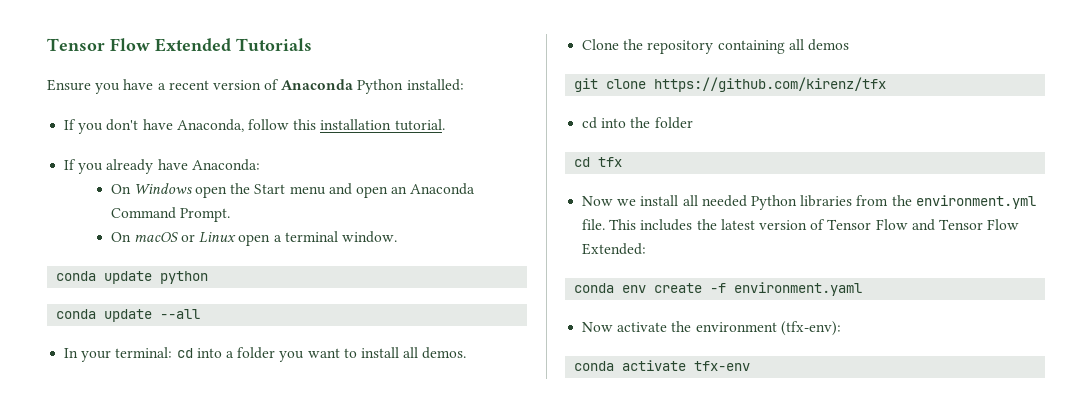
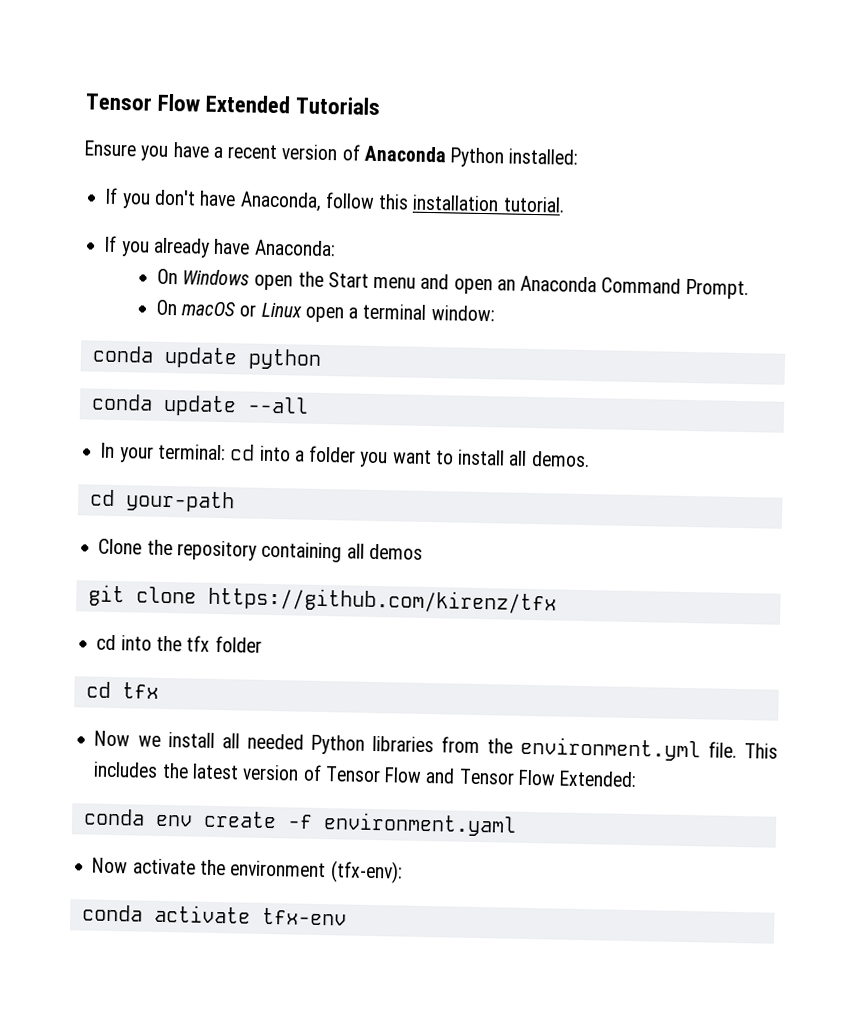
[342,231,398,243] window. -> [430,305,495,322] window:
(467, 353) none -> [89,489,235,513] // cd your-path
(651, 122) none -> [186,635,211,652] tfx

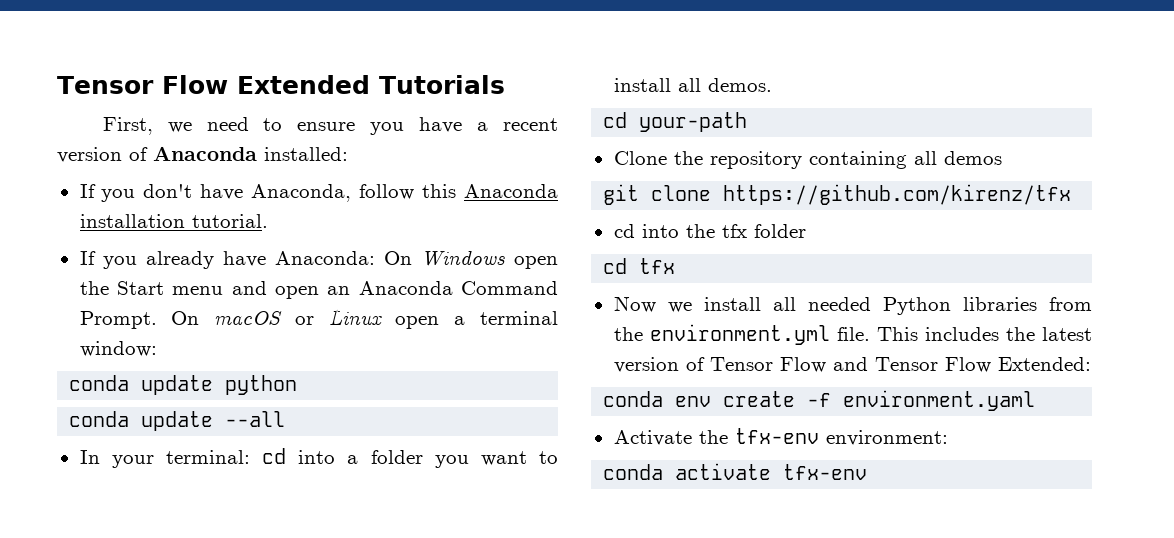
[84,140,137,157] Ensure -> [102,117,356,135] First, we need to ensure
[450,147,506,168] Python -> (257, 153) none
(410, 202) none -> [464,184,558,198] Anaconda
(336, 248) // -> (375, 258) none
(749, 289) // -> (157, 320) none
[92,857,403,884] Now activate the environment (tfx-env): -> [613,428,948,446] Activate the tfx-env environment:

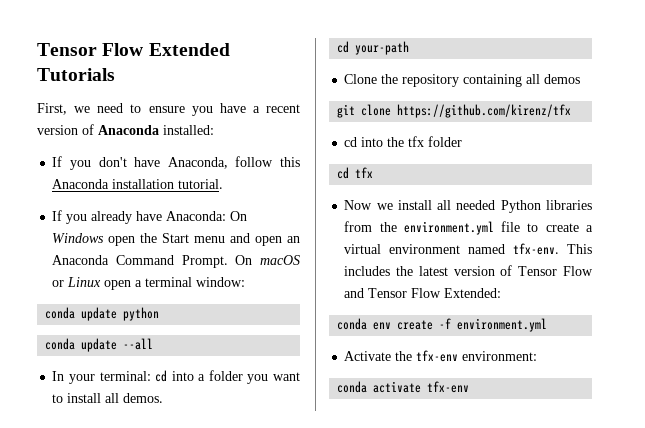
[836,327,870,341] file. -> [501,221,593,232] [344,243,560,255] file to create a virtual environment named tfx-env.
[843,390,1036,411] environment.yaml -> [457,318,548,332] environment.yml

